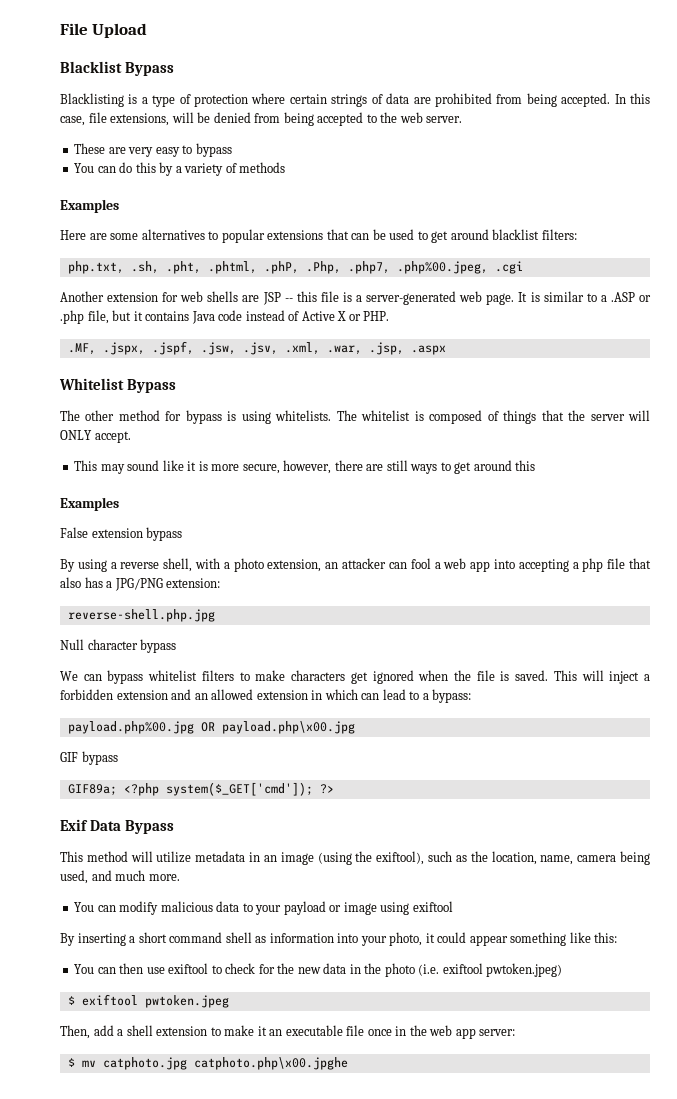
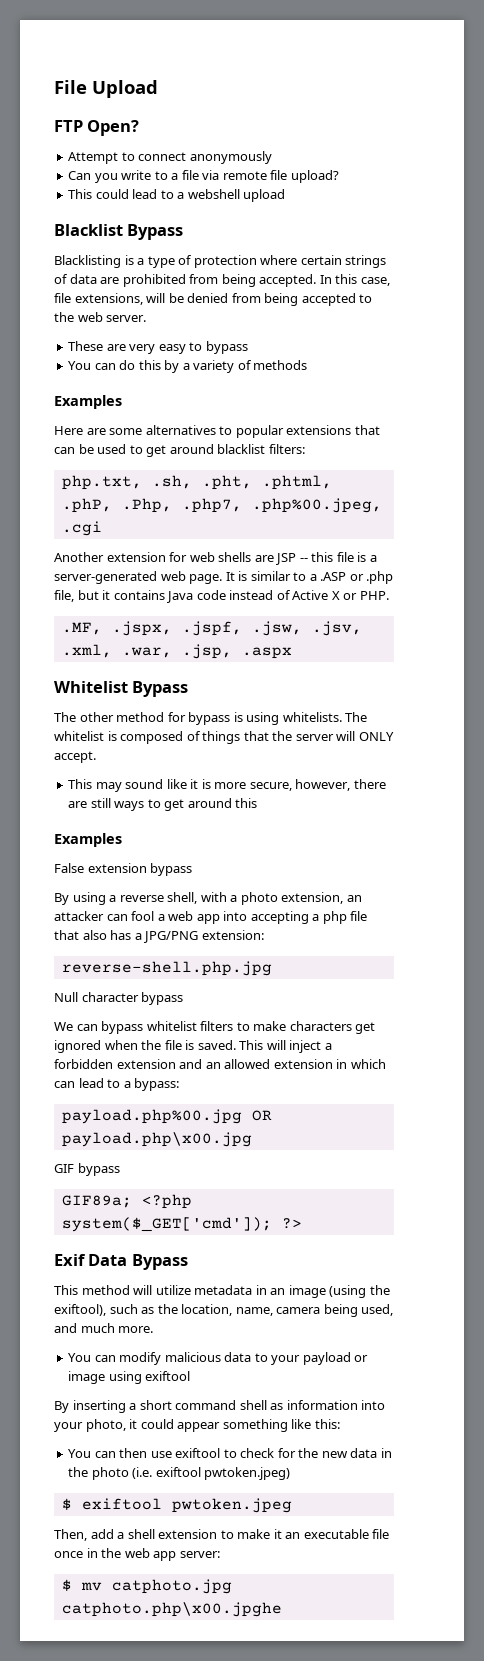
(148, 30) none -> [54,120,140,136] [68,151,272,164] [68,170,339,183] [68,189,286,202] // FTP Open? // Attempt to connect anonymously // Can you write to a file via remote file upload? // This could lead to a webshell upload

